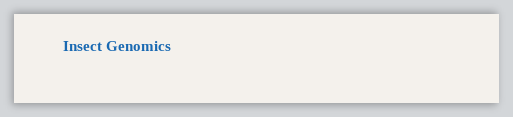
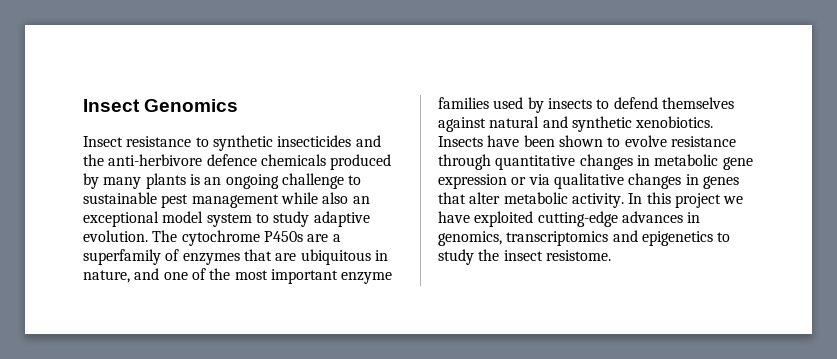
(172, 46) none -> [83,135,381,151] [83,154,392,170] [83,173,362,189] [83,192,370,208] [83,211,370,227] [83,230,341,246] [83,249,388,265] [83,268,393,284] [438,97,734,113] [438,116,714,132] [438,135,736,147] [438,154,753,170] [438,173,739,189] [438,192,744,208] [438,211,701,227] [438,230,731,246] [438,249,611,265] // Insect resistance to synthetic insecticides and the anti-herbivore defence chemicals produced by many plants is an ongoing challenge to sustainable pest management while also an exceptional model system to study adaptive evolution. The cytochrome P450s are a superfamily of enzymes that are ubiquitous in nature, and one of the most important enzyme families used by insects to defend themselves against natural and synthetic xenobiotics. Insects have been shown to evolve resistance through quantitative changes in metabolic gene expression or via qualitative changes in genes that alter metabolic activity. In this project we have exploited cutting-edge advances in genomics, transcriptomics and epigenetics to study the insect resistome.

